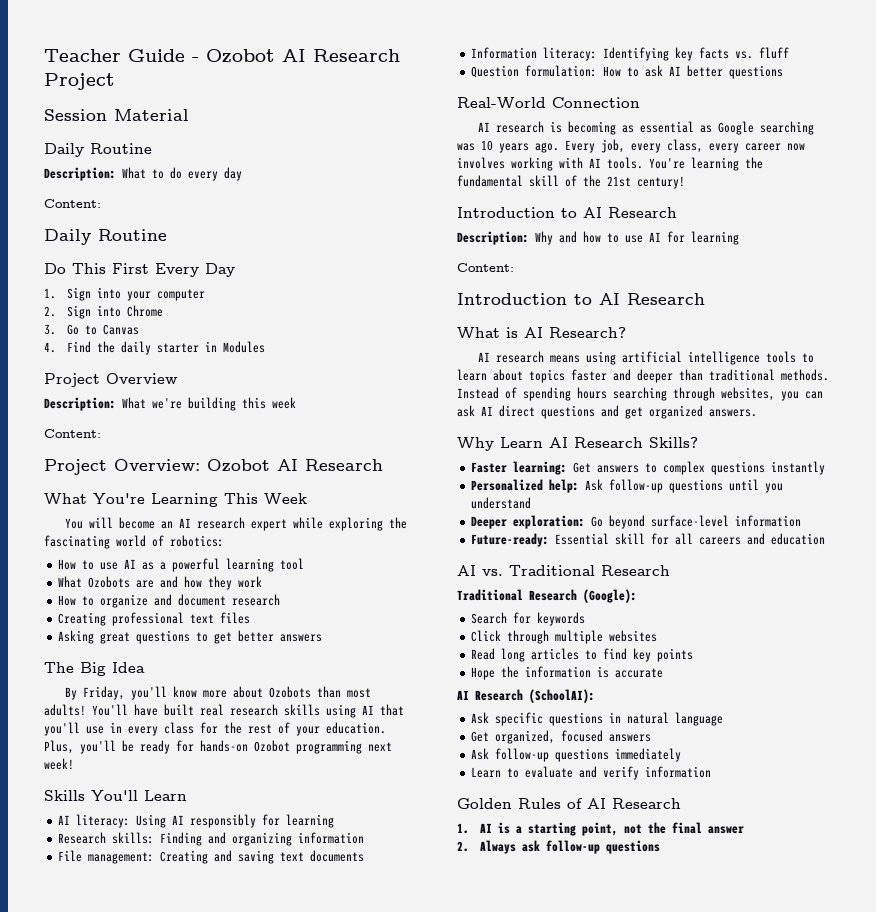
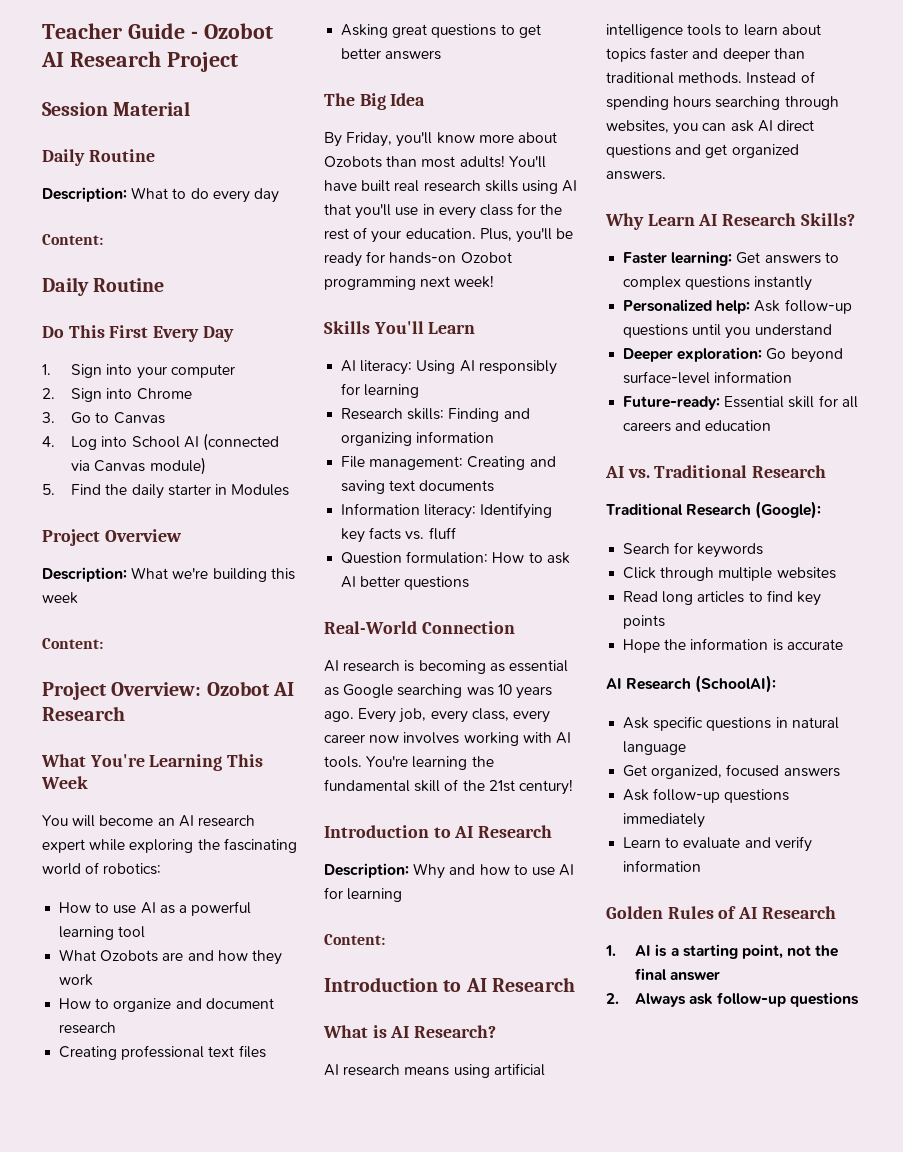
(56, 347) none -> [71,433,279,451] [71,457,206,475] [42,484,55,495] Log into School AI (connected via Canvas module) // 5.

